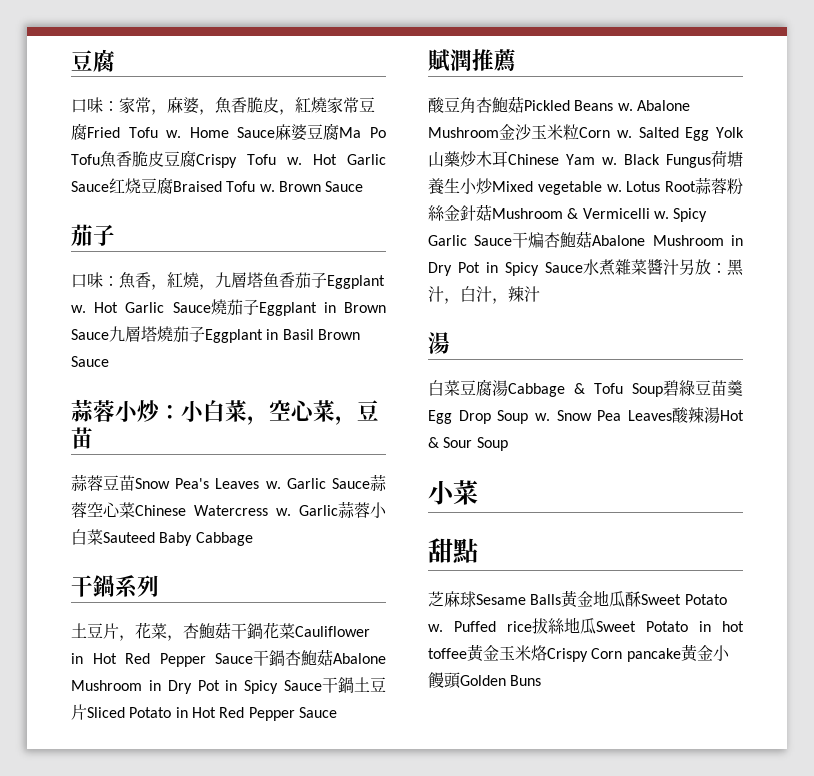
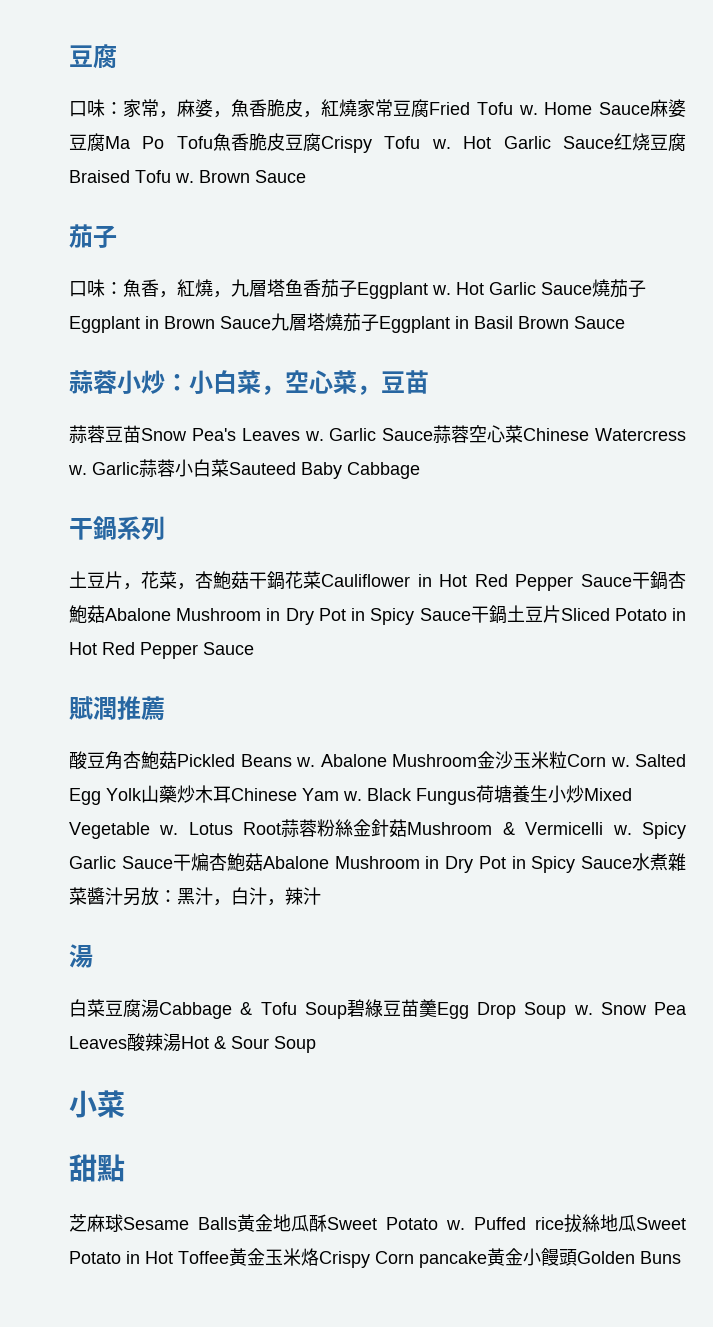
[537,181,602,195] vegetable -> [69,822,150,839] Vegetable
[722,621,744,632] [428,648,467,659] hot toffee -> [145,1251,229,1264] Hot Toffee

